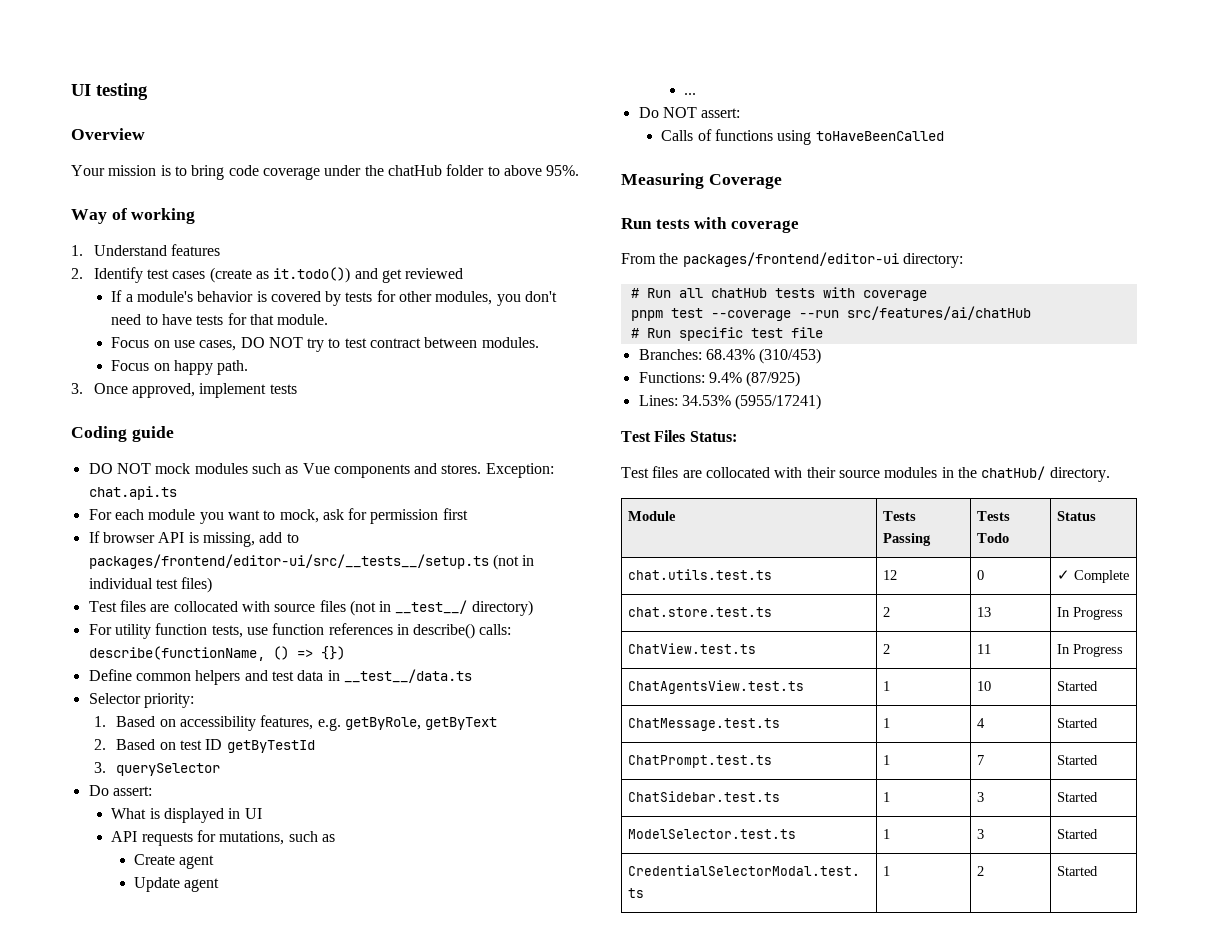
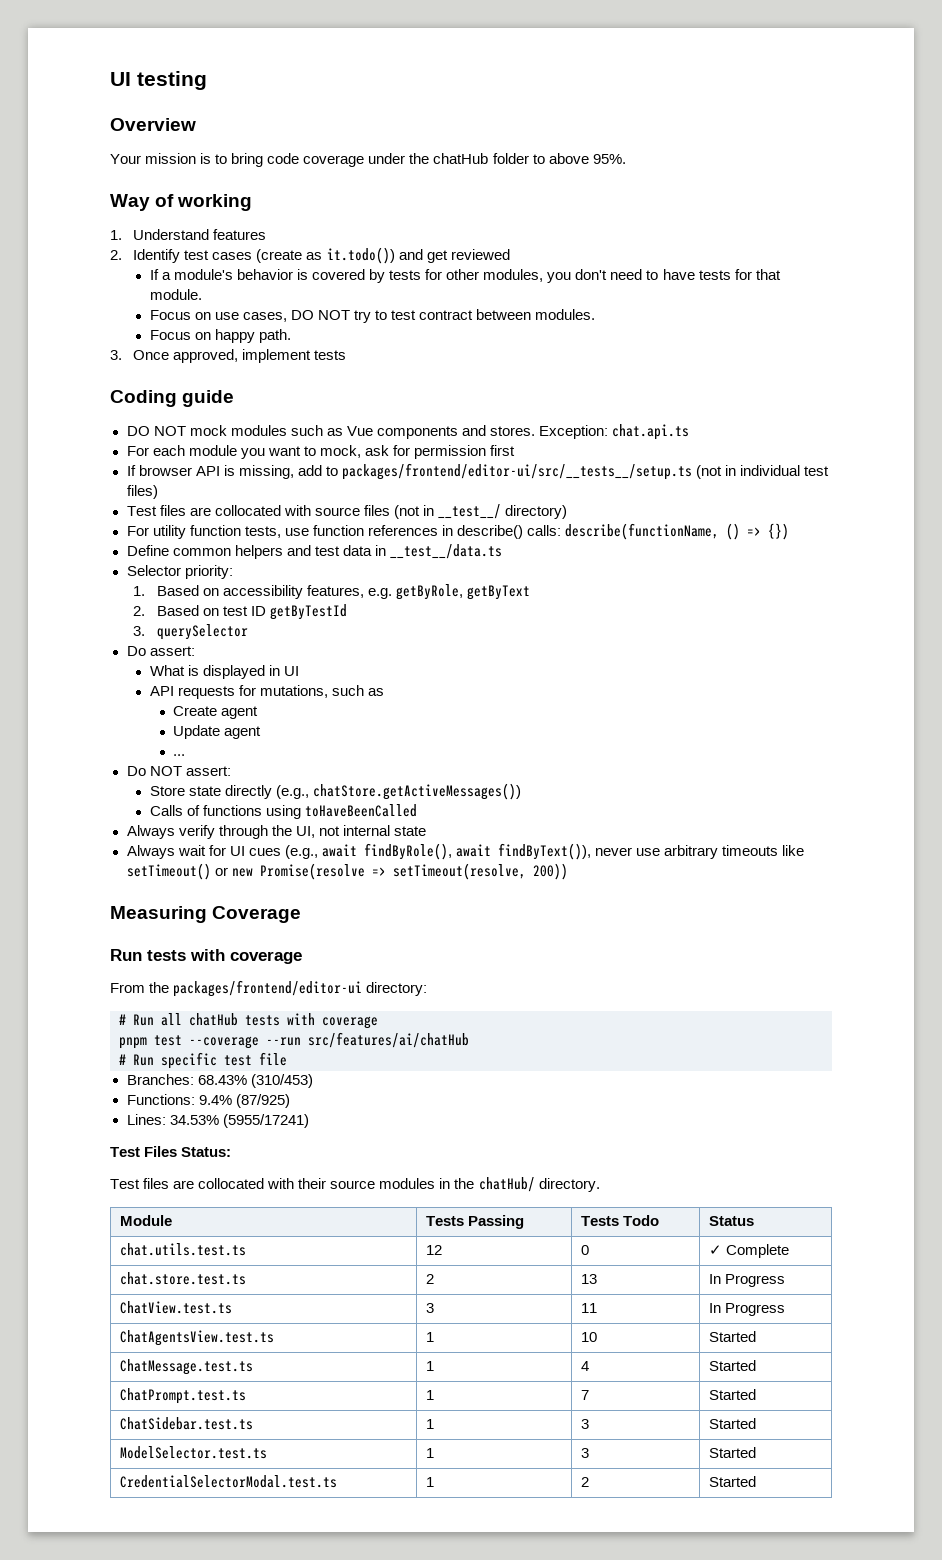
(741, 113) none -> [149,783,521,800] // Store state directly (e.g., chatStore.getActiveMessages())
(944, 136) none -> [126,825,426,839] [126,843,805,860] [126,863,568,880] // Always verify through the UI, not internal state // Always wait for UI cues (e.g., await findByRole(), await findByText()), never use arbitrary timeouts like setTimeout() or new Promise(resolve => setTimeout(resolve, 200))
[883,644,891,654] 2 -> [425,1303,434,1313] 3

